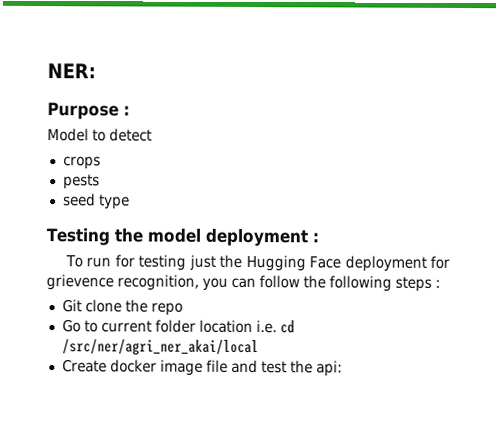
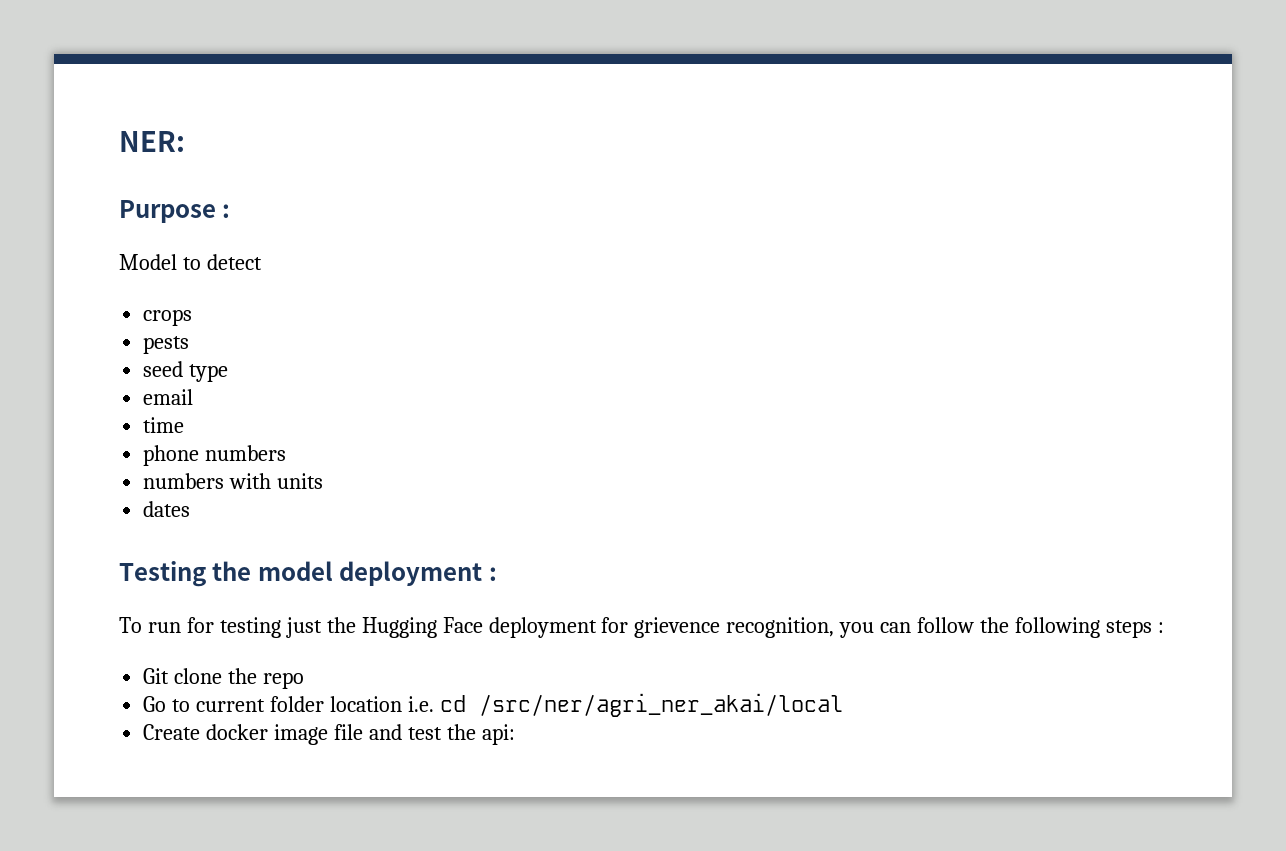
(130, 202) none -> [143,389,194,405] [143,417,185,433] [143,445,287,466] [143,473,324,489] [143,501,191,517] // email // time // phone numbers // numbers with units // dates

